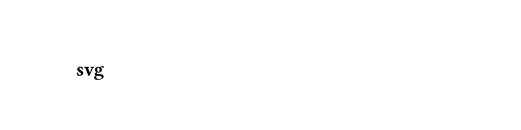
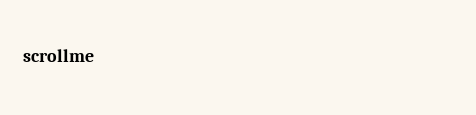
[75,65,104,80] svg -> [23,49,94,62] scrollme

